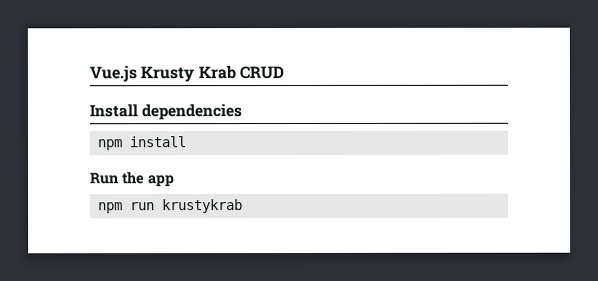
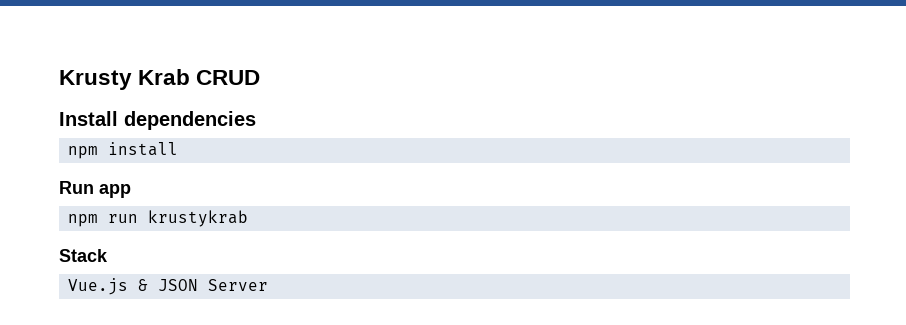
[89,65,137,83] Vue.js -> (59, 80) none
[122,171,145,185] the -> (94, 187) none
(244, 206) none -> [59,249,108,262] [67,278,268,295] // Stack // Vue.js & JSON Server

